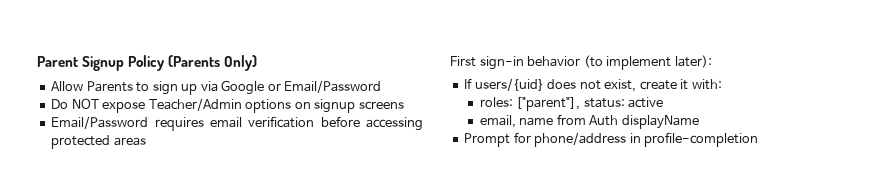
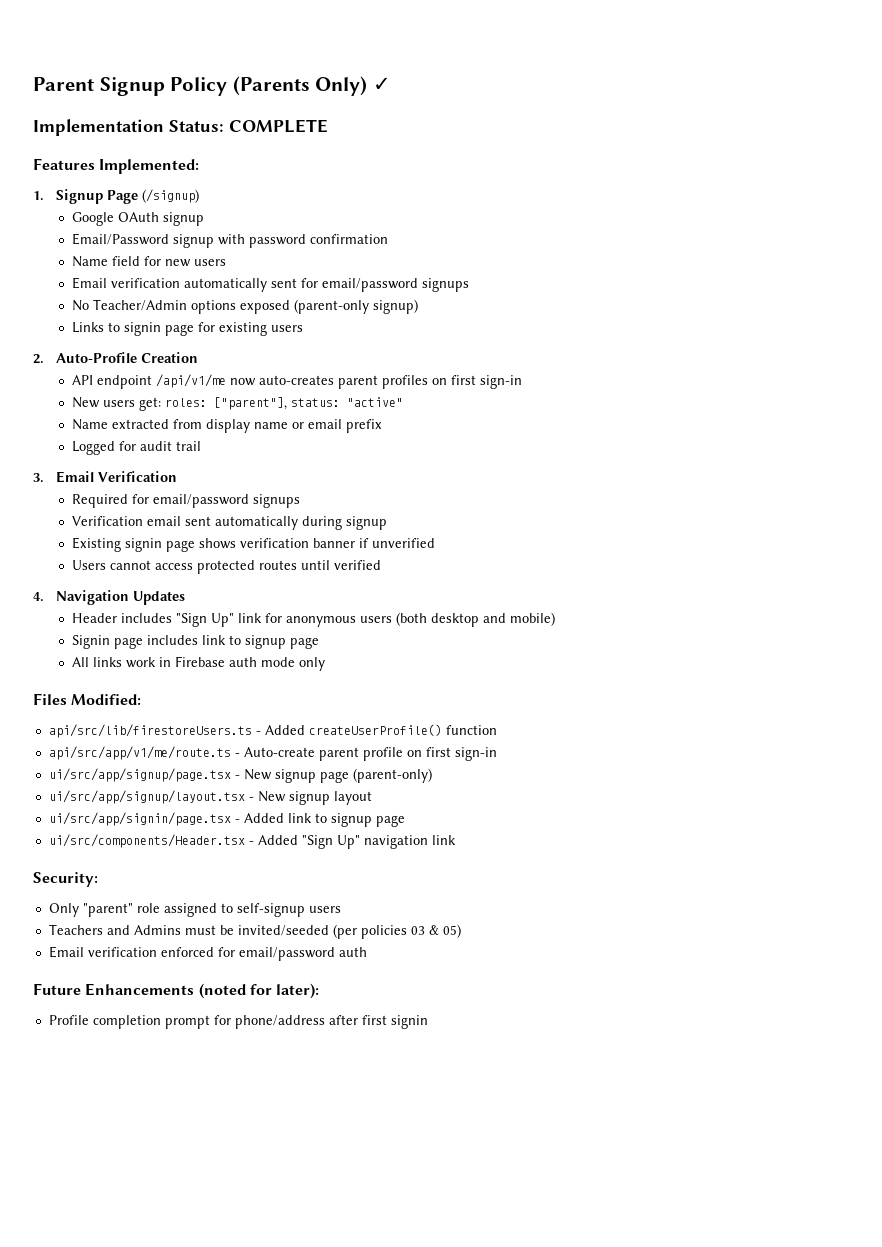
[51,80,382,95] [51,98,404,113] [51,116,423,131] [51,135,146,149] [450,55,712,70] [464,78,722,92] [479,97,664,111] [479,114,699,129] [464,132,759,147] // Allow Parents to sign up via Google or Email/Password // Do NOT expose Teacher/Admin options on signup screens // Email/Password requires email verification before accessing protected areas // First sign-in behavior (to implement later): // If users/{uid} does not exist, create it with: // roles: ["parent"], status: active // email, name from Auth displayName // Prompt for phone/address in profile-completion -> [372,77,391,91] [33,119,328,136] [33,158,200,174] [33,189,200,204] [72,212,205,226] [72,233,389,248] [72,256,227,267] [72,277,470,292] [72,299,419,314] [72,322,304,336] [33,352,199,364] [72,374,523,389] [72,397,404,411] [72,419,383,433] [72,441,202,455] [33,471,178,483] [72,494,301,508] [72,516,388,530] [72,537,436,552] [72,560,382,574] [33,590,186,605] [72,612,556,627] [72,635,320,649] [72,656,326,671] [33,693,142,705] [48,724,497,738] [48,746,497,761] [48,768,432,783] [48,790,372,805] [48,812,405,827] [48,834,456,849] [33,872,98,887] [48,903,341,917] [48,924,461,939] [48,946,367,961] [33,983,320,999] [48,1015,428,1029] ✓ // Implementation Status: COMPLETE // Features Implemented: // 1. Signup Page (/signup) // Google OAuth signup // Email/Password signup with password confirmation // Name field for new users // Email verification automatically sent for email/password signups // No Teacher/Admin options exposed (parent-only signup) // Links to signin page for existing users // 2. Auto-Profile Creation // API endpoint /api/v1/me now auto-creates parent profiles on first sign-in // New users get: roles: ["parent"], status: "active" // Name extracted from display name or email prefix // Logged for audit trail // 3. Email Verification // Required for email/password signups // Verification email sent automatically during signup // Existing signin page shows verification banner if unverified // Users cannot access protected routes until verified // 4. Navigation Updates // Header includes "Sign Up" link for anonymous users (both desktop and mobile) // Signin page includes link to signup page // All links work in Firebase auth mode only // Files Modified: // api/src/lib/firestoreUsers.ts - Added createUserProfile() function // api/src/app/v1/me/route.ts - Auto-create parent profile on first sign-in // ui/src/app/signup/page.tsx - New signup page (parent-only) // ui/src/app/signup/layout.tsx - New signup layout // ui/src/app/signin/page.tsx - Added link to signup page // ui/src/components/Header.tsx - Added "Sign Up" navigation link // Security: // Only "parent" role assigned to self-signup users // Teachers and Admins must be invited/seeded (per policies 03 & 05) // Email verification enforced for email/password auth // Future Enhancements (noted for later): // Profile completion prompt for phone/address after first signin

